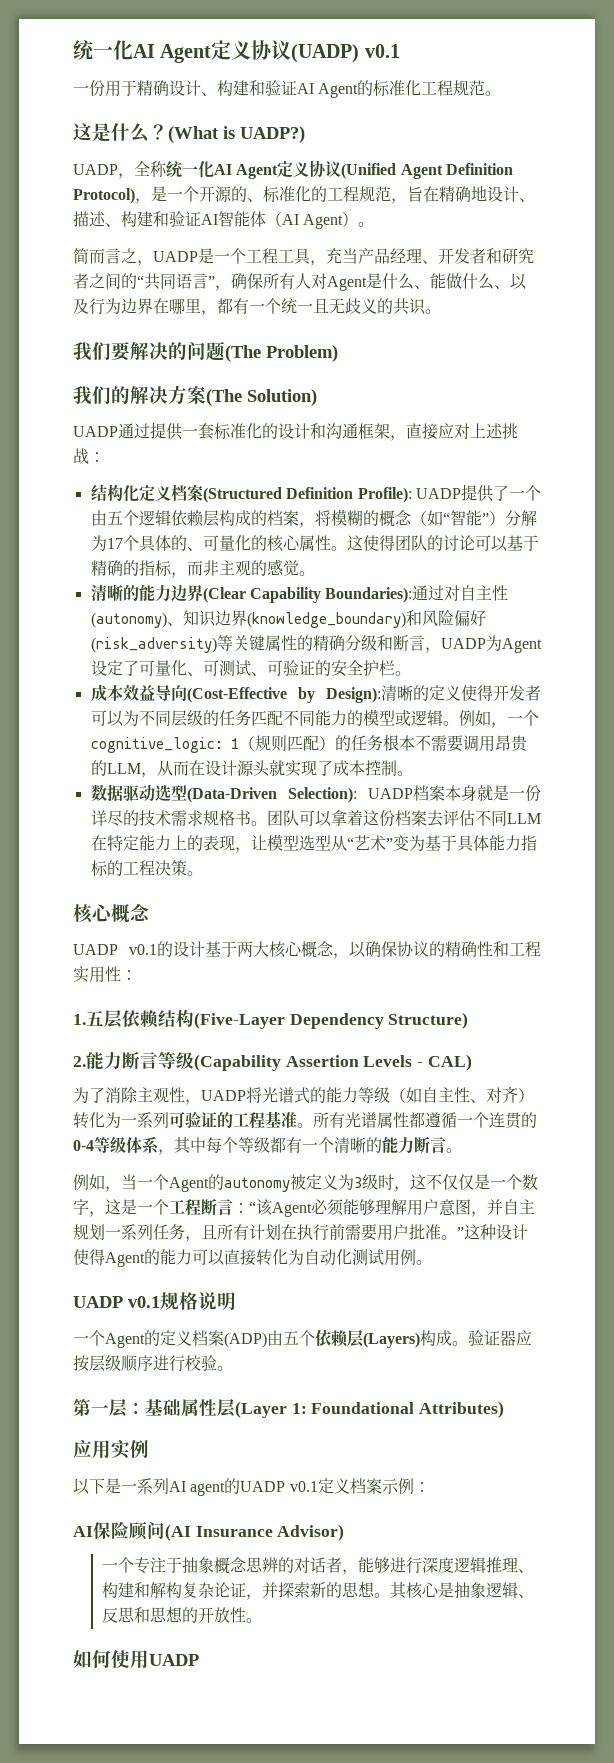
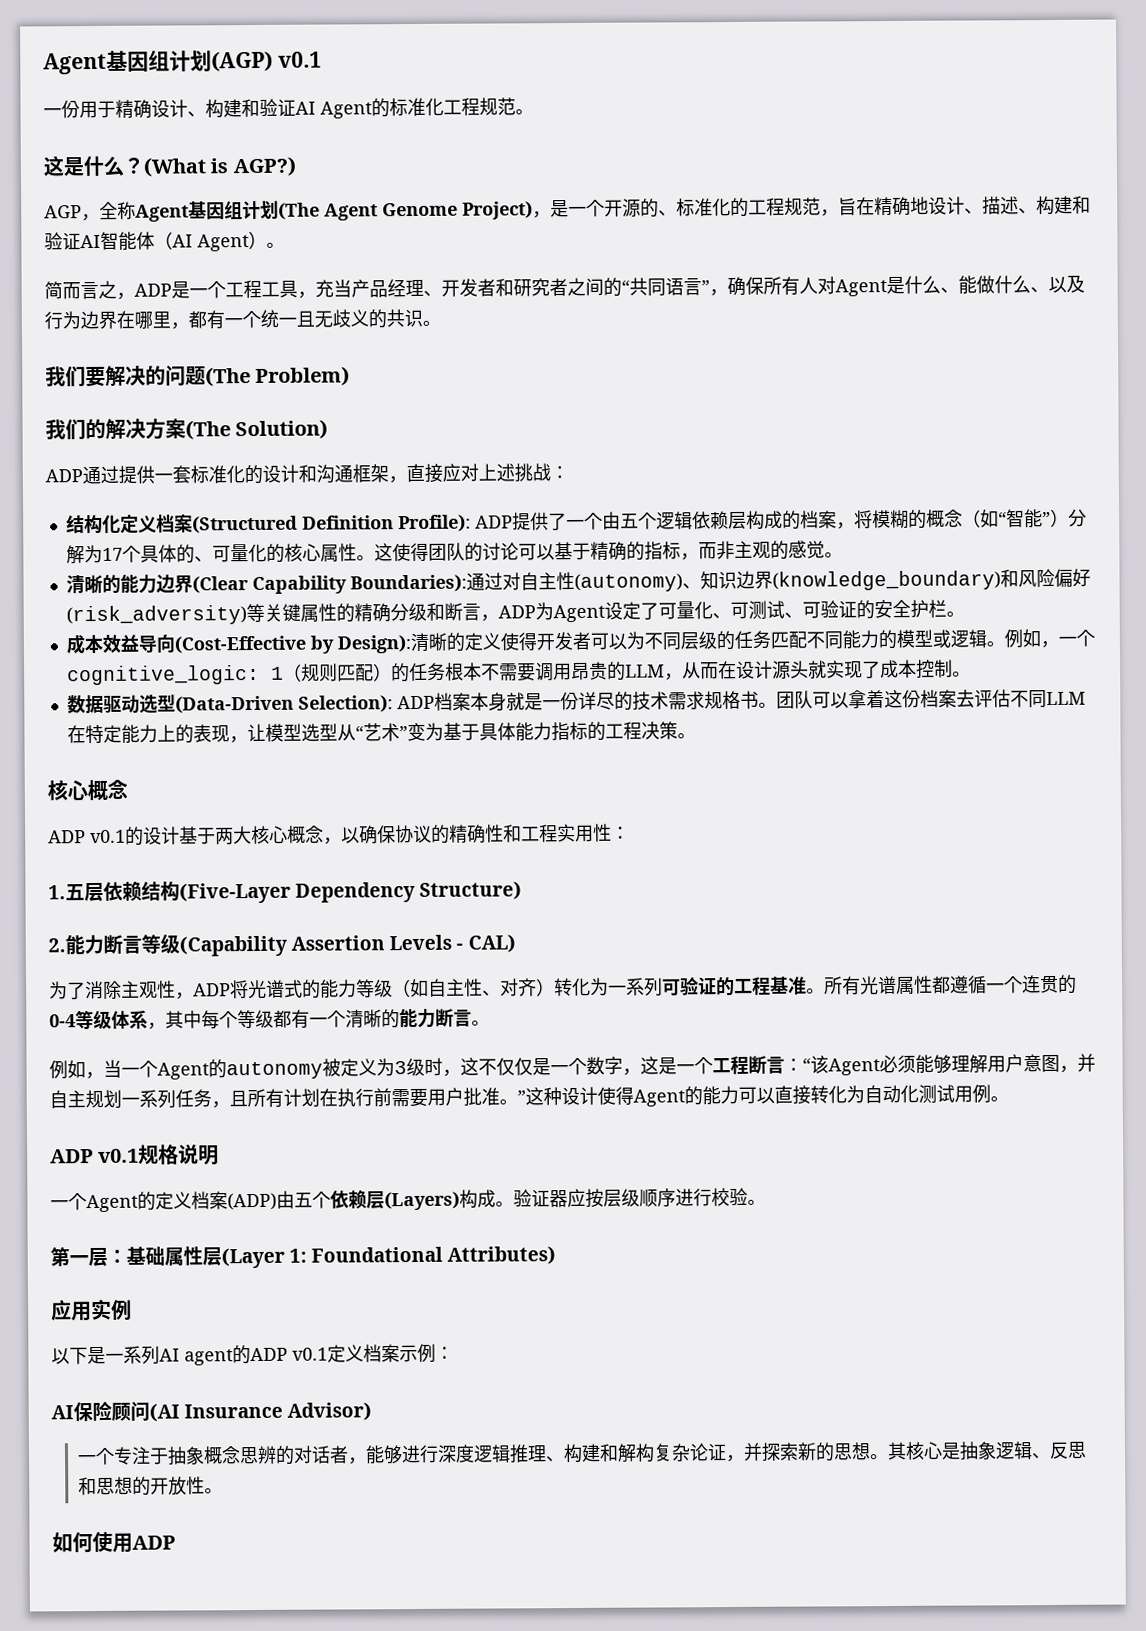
[73,40,360,63] 统一化AI Agent定义协议(UADP) -> [43,50,273,75] Agent基因组计划(AGP)
[240,126,305,143] [73,160,513,179] [73,188,135,204] UADP?) // UADP，全称统一化AI Agent定义协议(Unified Agent Definition Protocol) -> [232,156,296,177] [44,200,533,222] AGP?) // AGP，全称Agent基因组计划(The Agent Genome Project)
[153,251,198,262] UADP -> [134,283,172,297] ADP
[73,426,118,437] UADP -> [45,469,83,483] ADP
[415,488,461,499] UADP -> [474,515,513,529] ADP
[440,638,486,649] UADP -> [497,605,536,619] ADP
[367,788,413,799] UADP -> [396,695,435,710] ADP
[73,944,118,955] UADP -> [48,830,86,844] ADP
[201,1090,246,1101] UADP -> [193,983,231,997] ADP
[73,1296,123,1308] UADP -> [50,1149,94,1164] ADP
[240,1481,286,1492] UADP -> [250,1347,288,1362] ADP
[149,1654,199,1666] UADP -> [132,1535,176,1550] ADP

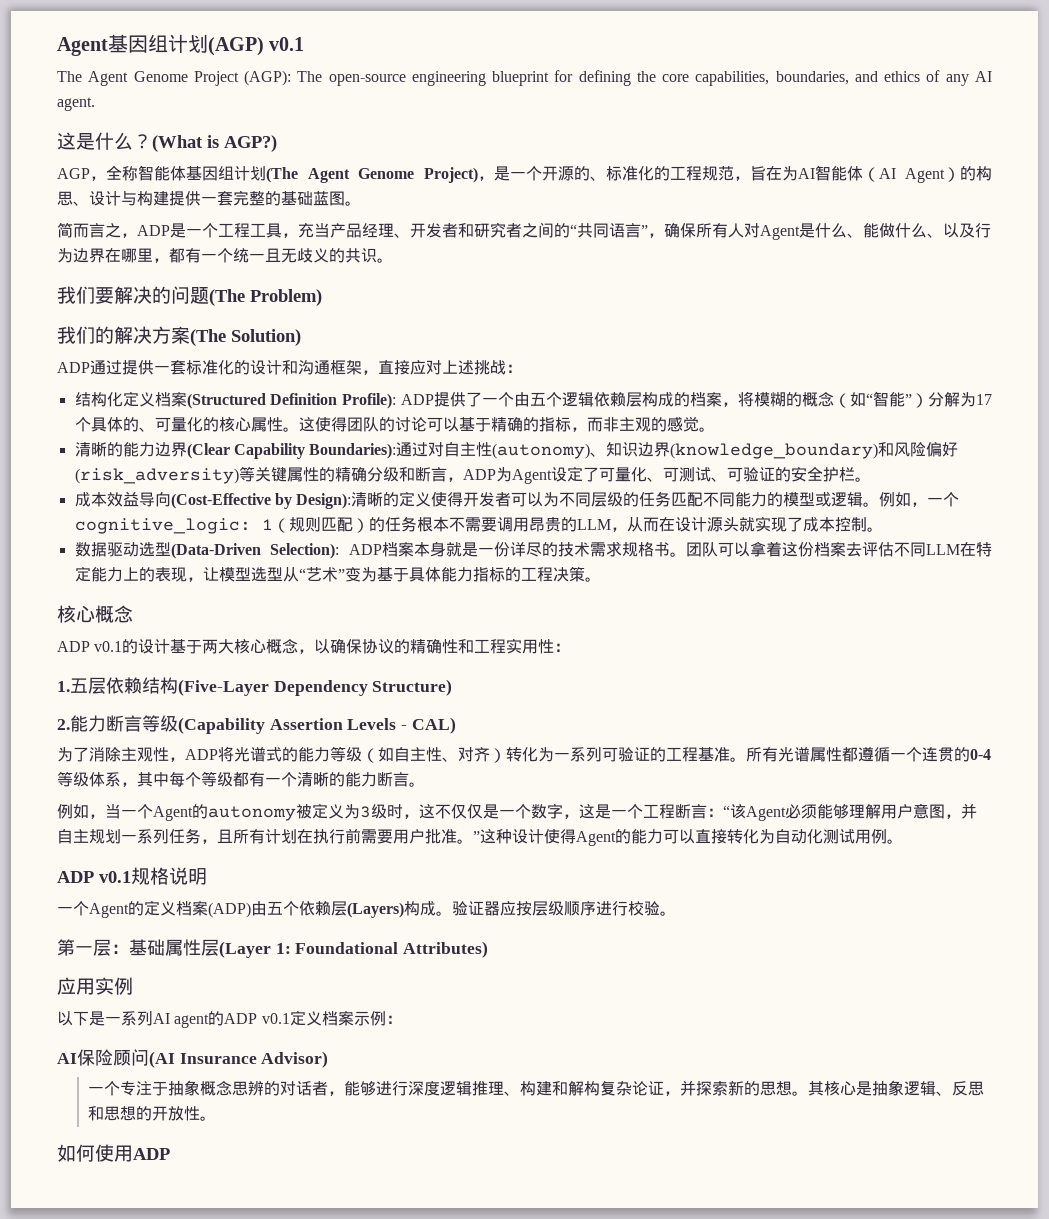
[43,97,534,119] 一份用于精确设计、构建和验证AI Agent的标准化工程规范。 -> [57,70,993,86] [57,97,95,111] The Agent Genome Project (AGP): The open-source engineering blueprint for defining the core capabilities, boundaries, and ethics of any AI agent.
[135,204,189,222] Agent -> [138,165,186,181] 智能体
[874,195,1091,216] [44,232,81,251] 精确地设计、描述、构建和验证 -> [781,166,798,181] 为
(267, 240) none -> [960,166,992,181] [57,190,345,206] 的构思、设计与构建提供一套完整的基础蓝图

